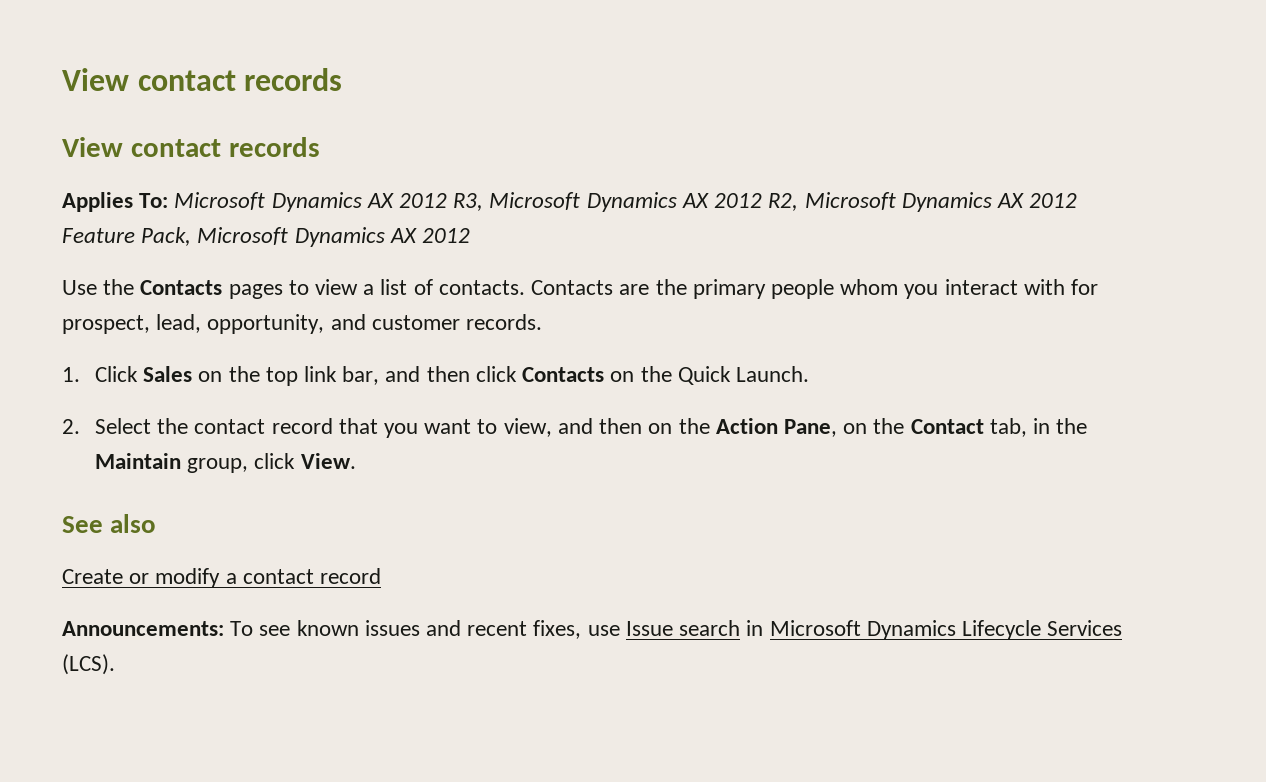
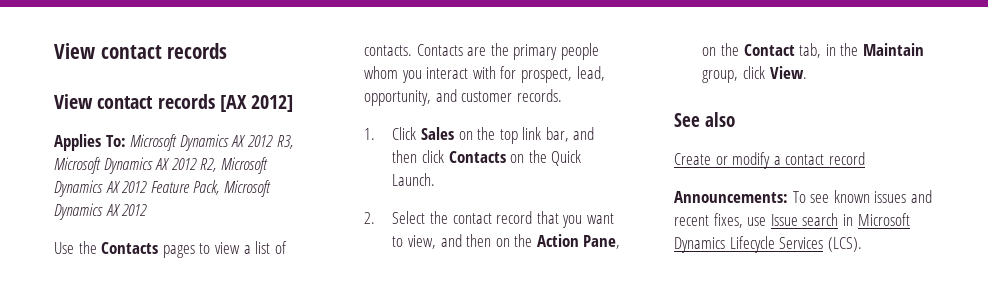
(320, 147) none -> [219,95,294,112] [AX 2012]

